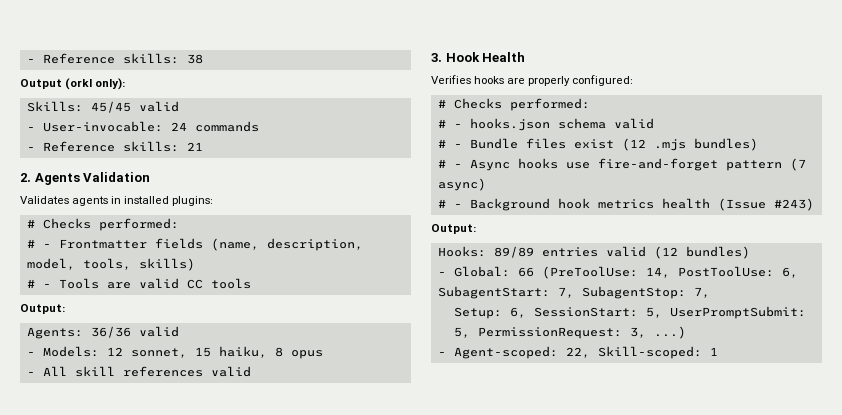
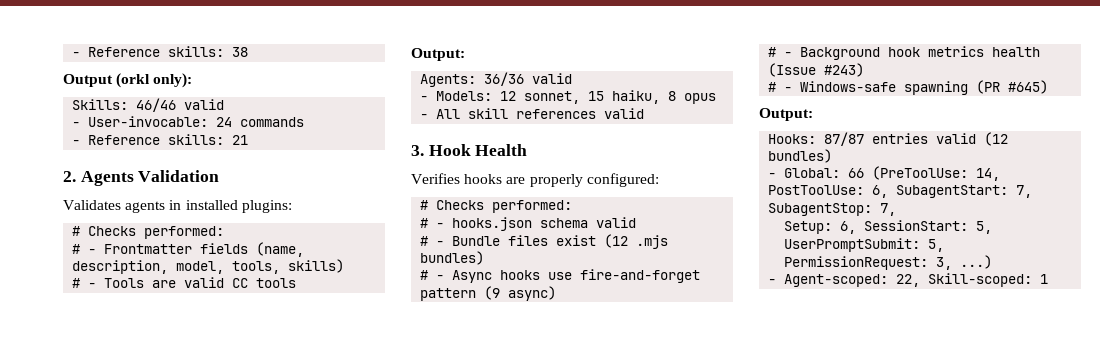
[90,101,131,113] 45/45 -> [136,98,177,112] 46/46
[789,158,806,171] (7 -> [484,286,501,300] (9
(814, 204) none -> [768,80,1049,95] // # - Windows-safe spawning (PR #645)
[493,246,534,258] 89/89 -> [824,132,865,146] 87/87

